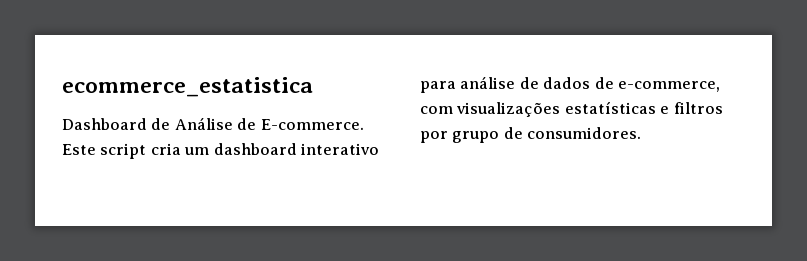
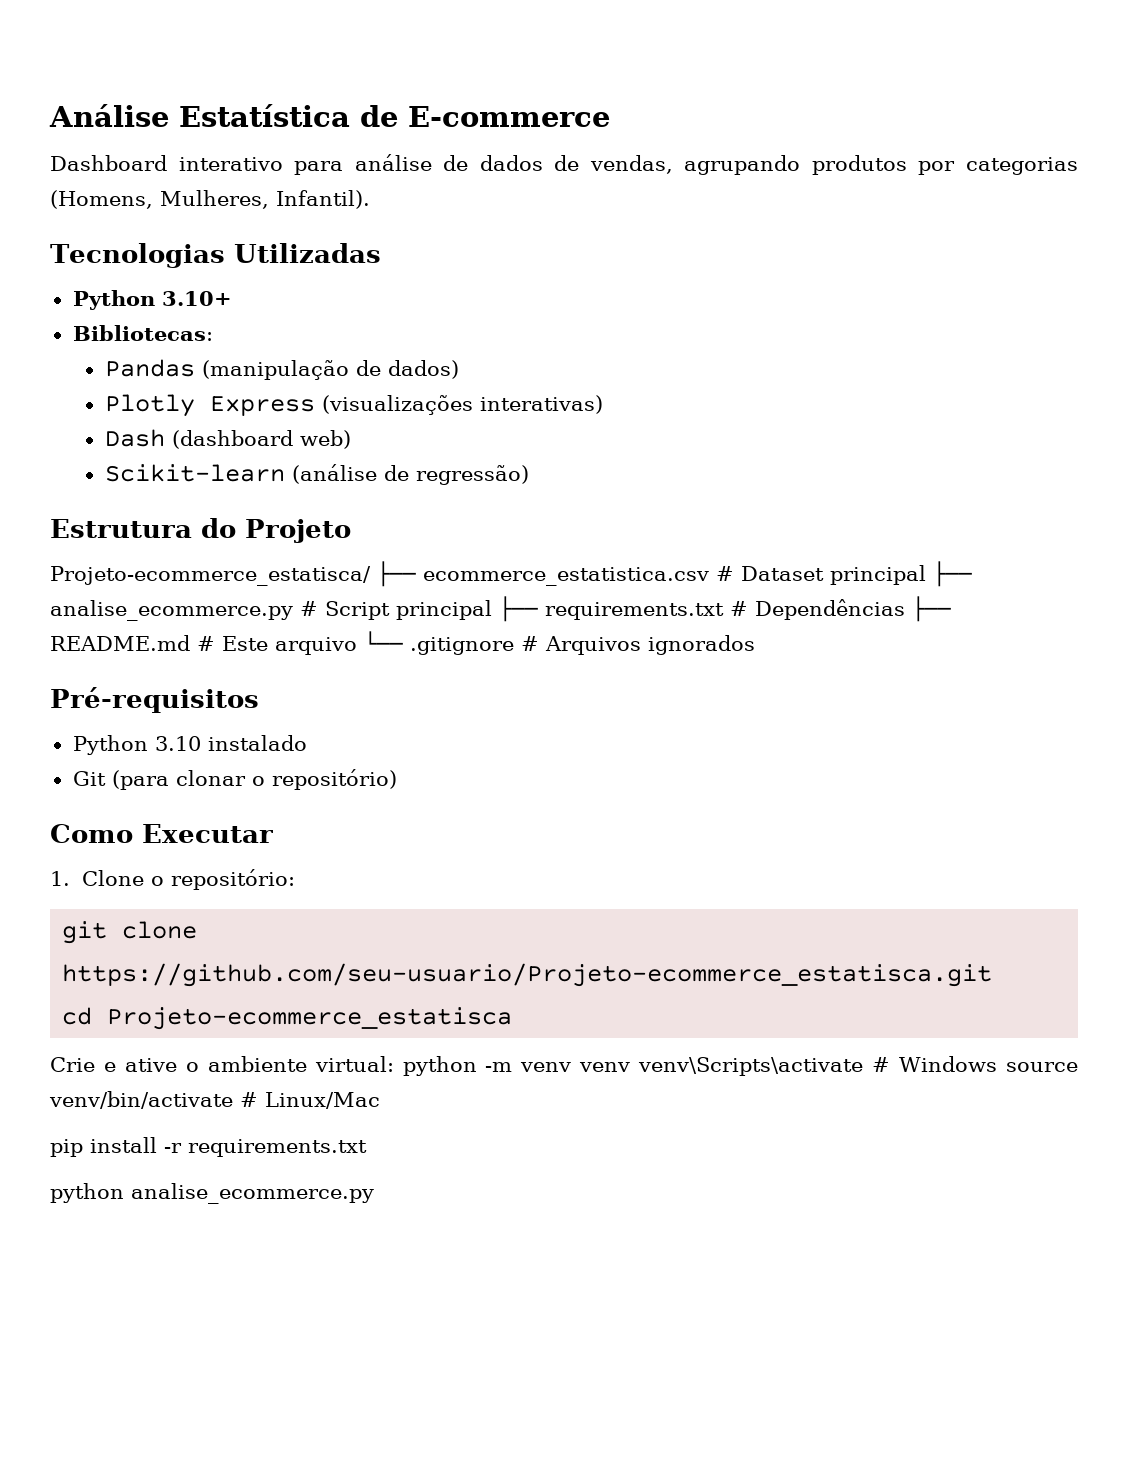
[62,77,313,97] [62,117,364,130] [62,143,297,159] ecommerce_estatistica // Dashboard de Análise de E-commerce. Este script cria um dashboard -> [49,104,610,127] [50,155,167,171] Análise Estatística de E-commerce // Dashboard
[618,81,721,92] [420,101,723,117] [420,127,642,143] e-commerce, com visualizações estatísticas e filtros por grupo de consumidores. -> [589,155,1078,175] [50,190,370,209] [50,243,381,268] [72,290,232,310] [72,325,213,341] [104,359,459,380] [104,394,603,417] [104,429,351,449] [104,464,529,485] [50,518,351,543] [50,561,972,587] [50,596,951,622] [50,631,755,655] [50,687,259,713] [72,735,307,755] [72,769,397,790] [50,824,273,843] [50,869,295,890] [62,921,198,944] [62,963,993,987] [62,1007,513,1030] [50,1056,1078,1076] [49,1091,380,1109] [50,1137,367,1157] [50,1183,374,1204] vendas, agrupando produtos por categorias (Homens, Mulheres, Infantil). // Tecnologias Utilizadas // Python 3.10+ // Bibliotecas: // Pandas (manipulação de dados) // Plotly Express (visualizações interativas) // Dash (dashboard web) // Scikit-learn (análise de regressão) // Estrutura do Projeto // Projeto-ecommerce_estatisca/ ├── ecommerce_estatistica.csv # Dataset principal ├── analise_ecommerce.py # Script principal ├── requirements.txt # Dependências ├── README.md # Este arquivo └── .gitignore # Arquivos ignorados // Pré-requisitos // Python 3.10 instalado // Git (para clonar o repositório) // Como Executar // 1. Clone o repositório: // git clone https://github.com/seu-usuario/Projeto-ecommerce_estatisca.git // cd Projeto-ecommerce_estatisca // Crie e ative o ambiente virtual: python -m venv venv venv\Scripts\activate # Windows source venv/bin/activate # Linux/Mac // pip install -r requirements.txt // python analise_ecommerce.py

